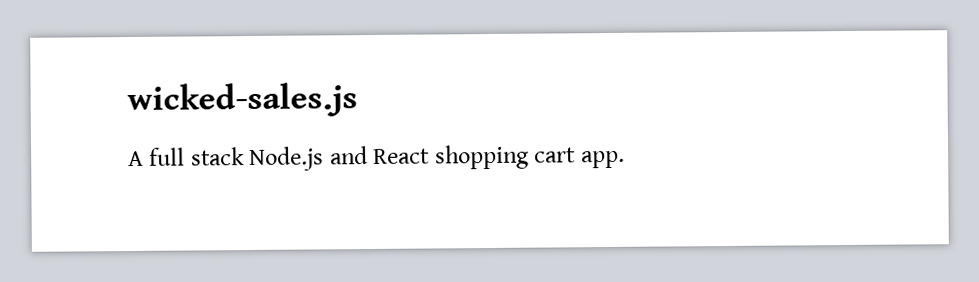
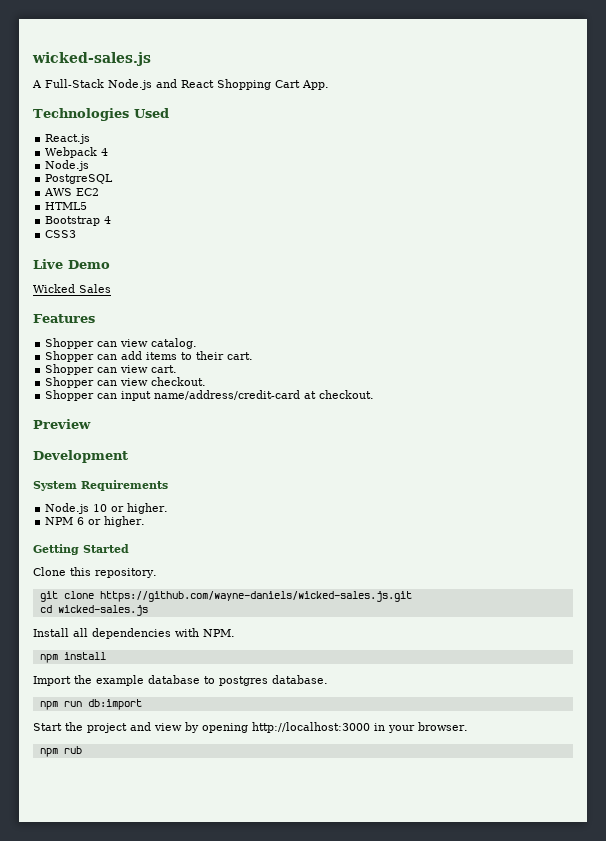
[149,147,245,166] full stack -> [45,79,104,88] Full-Stack
[434,144,625,170] shopping cart app. -> [217,79,329,90] [33,108,169,121] [45,134,91,144] [45,147,109,158] [45,160,90,171] [45,174,114,184] [44,188,100,196] [45,202,88,210] [45,216,112,226] [45,230,77,238] [33,259,110,269] [33,284,111,293] [33,314,95,323] [45,338,198,349] [45,351,254,362] [45,364,178,375] [45,377,207,388] [45,390,375,401] [33,419,91,429] [33,450,128,463] [33,480,168,491] [45,503,169,514] [45,516,146,527] [33,544,129,555] [33,567,157,578] [39,591,412,602] [39,605,148,616] [33,628,235,639] [39,652,106,663] [33,675,328,686] [39,699,142,710] [33,722,468,733] [39,746,82,757] Shopping Cart App. // Technologies Used // React.js // Webpack 4 // Node.js // PostgreSQL // AWS EC2 // HTML5 // Bootstrap 4 // CSS3 // Live Demo // Wicked Sales // Features // Shopper can view catalog. // Shopper can add items to their cart. // Shopper can view cart. // Shopper can view checkout. // Shopper can input name/address/credit-card at checkout. // Preview // Development // System Requirements // Node.js 10 or higher. // NPM 6 or higher. // Getting Started // Clone this repository. // git clone https://github.com/wayne-daniels/wicked-sales.js.git // cd wicked-sales.js // Install all dependencies with NPM. // npm install // Import the example database to postgres database. // npm run db:import // Start the project and view by opening http://localhost:3000 in your browser. // npm rub

